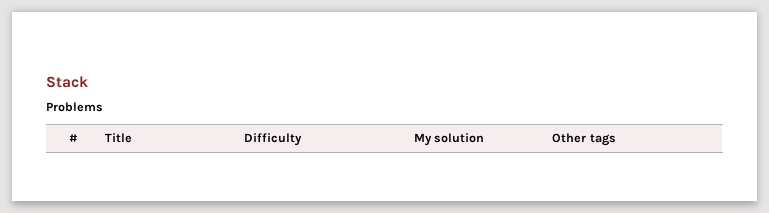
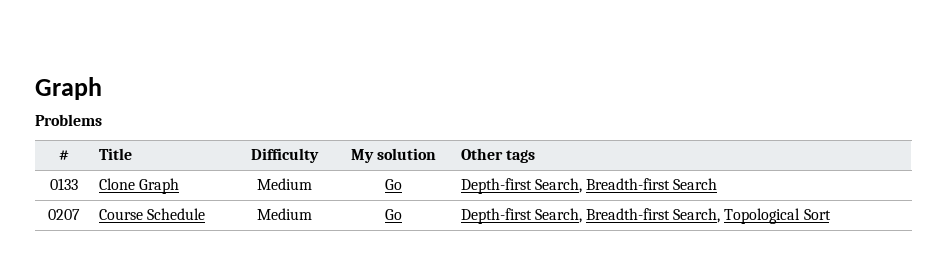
[46,76,88,88] Stack -> [35,77,102,100] Graph
(616, 140) none -> [49,178,78,190] [98,178,179,194] [257,178,312,190] [385,179,402,190] [460,178,718,194] [47,209,80,220] [98,208,205,220] [257,208,312,220] [385,209,402,220] [460,208,831,224] // 0133 | Clone Graph | Medium | Go | Depth-first Search, Breadth-first Search // 0207 | Course Schedule | Medium | Go | Depth-first Search, Breadth-first Search, Topological Sort

